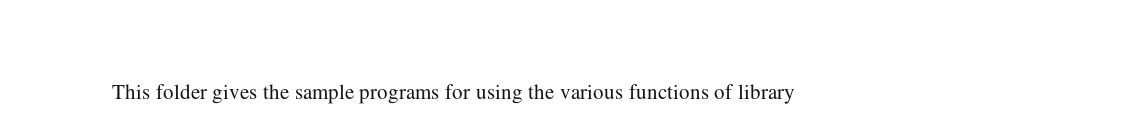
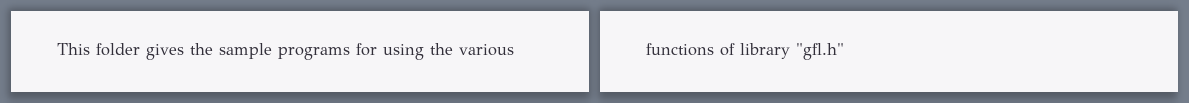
(795, 94) none -> [796,43,844,60] "gfl.h"

